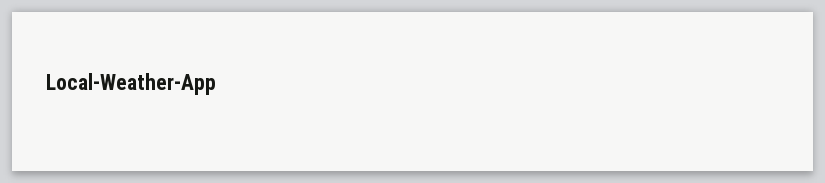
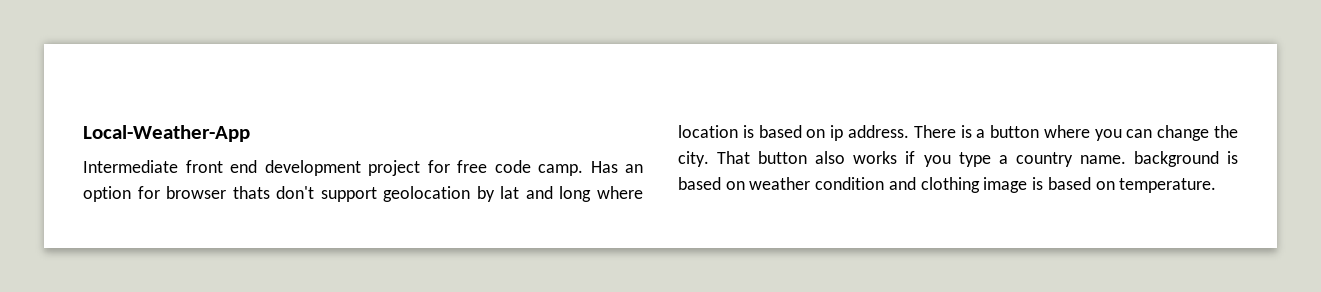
(216, 84) none -> [83,160,643,176] [83,186,643,202] [678,125,1238,141] [678,151,1238,167] [678,177,1217,193] // Intermediate front end development project for free code camp. Has an option for browser thats don't support geolocation by lat and long where location is based on ip address. There is a button where you can change the city. That button also works if you type a country name. background is based on weather condition and clothing image is based on temperature.

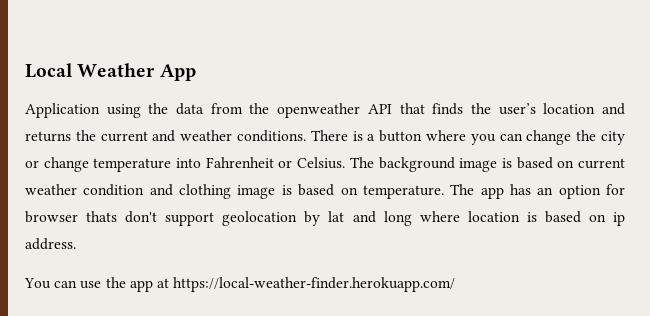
[83,125,250,142] [83,160,618,176] Local-Weather-App // Intermediate front end development project for free code camp. Has -> [25,63,196,81] [25,103,625,118] [25,130,625,145] [25,157,625,172] [25,184,531,199] Local Weather App // Application using the data from the openweather API that finds the user’s location and returns the current and weather conditions. There is a button where you can change the city or change temperature into Fahrenheit or Celsius. The background image is based on current weather condition and clothing image is based on temperature. The app has
[913,125,1238,141] [678,151,1238,167] [678,177,1217,193] There is a button where you can change the city. That button also works if you type a country name. background is based on weather condition and clothing image is based on temperature. -> [24,277,456,292] // You can use the app at https://local-weather-finder.herokuapp.com/

